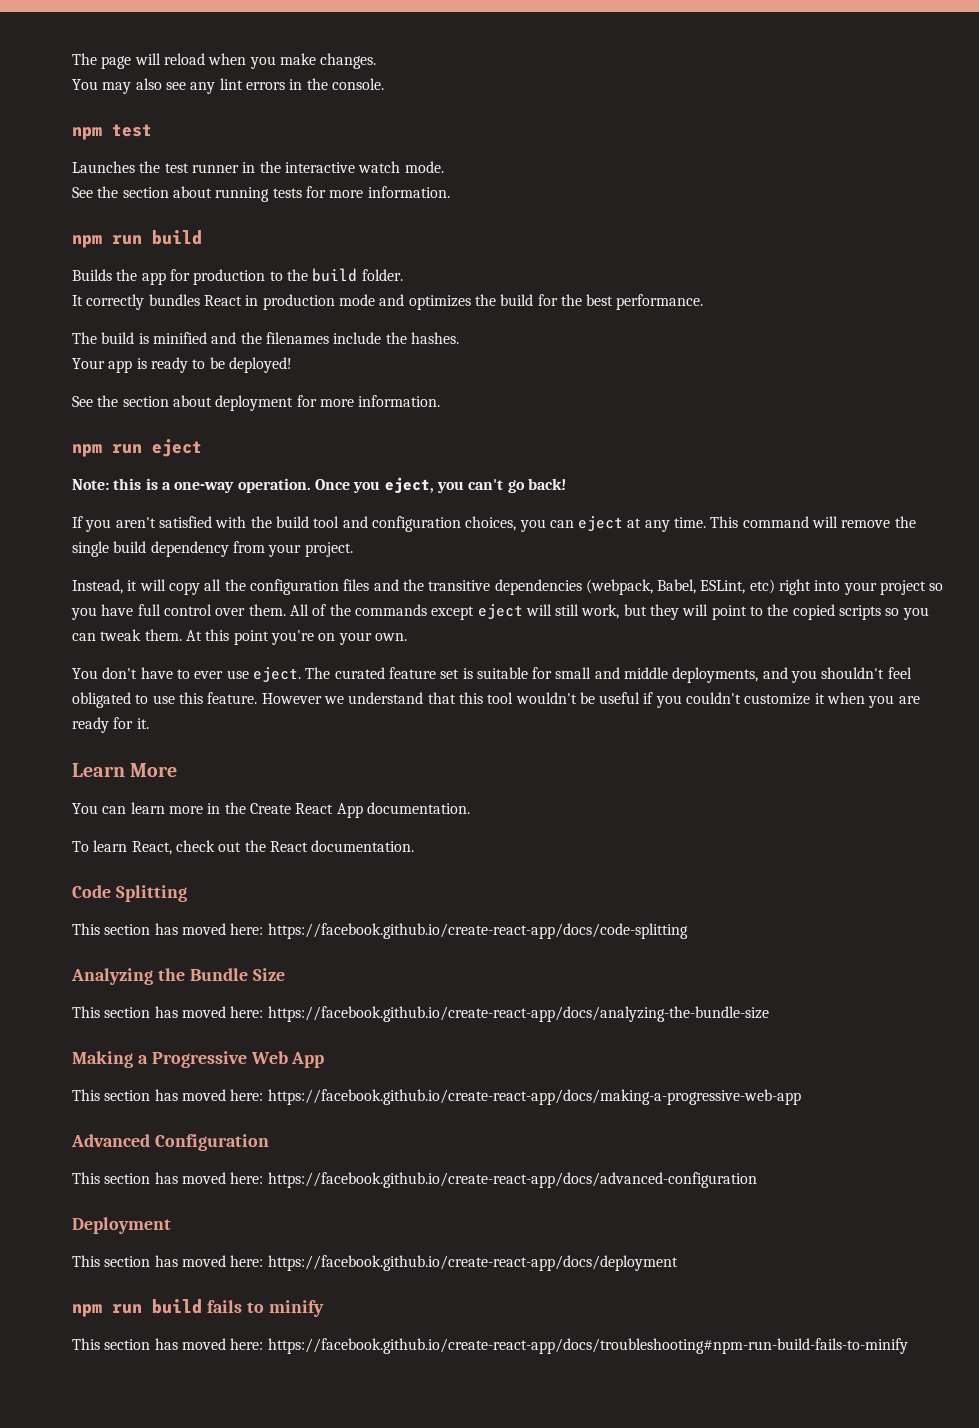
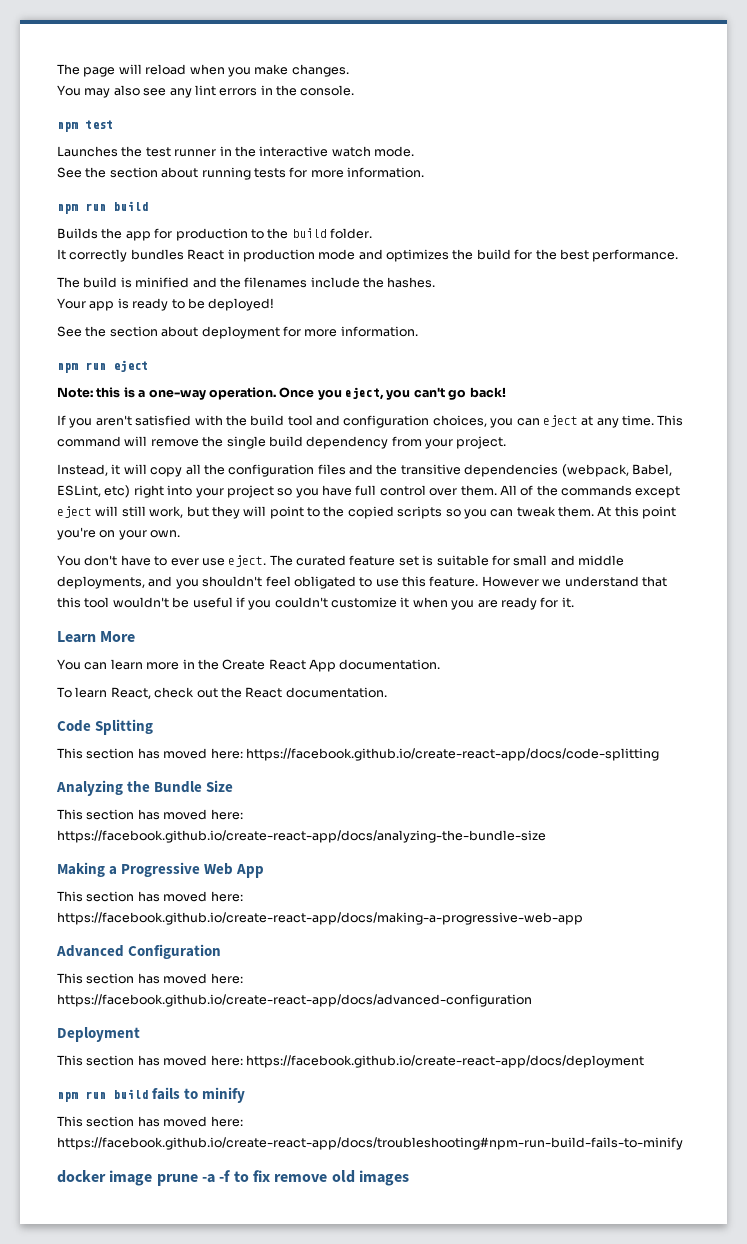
(908, 1346) none -> [57,1170,409,1186] // docker image prune -a -f to fix remove old images

